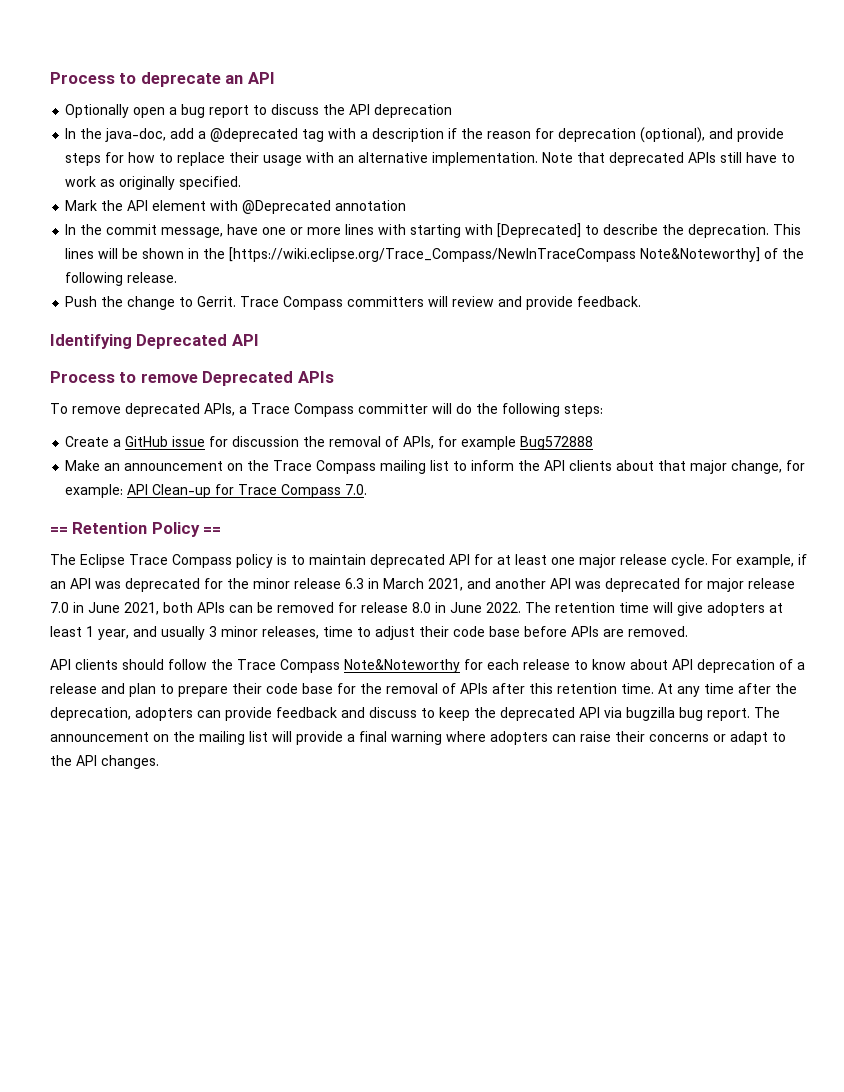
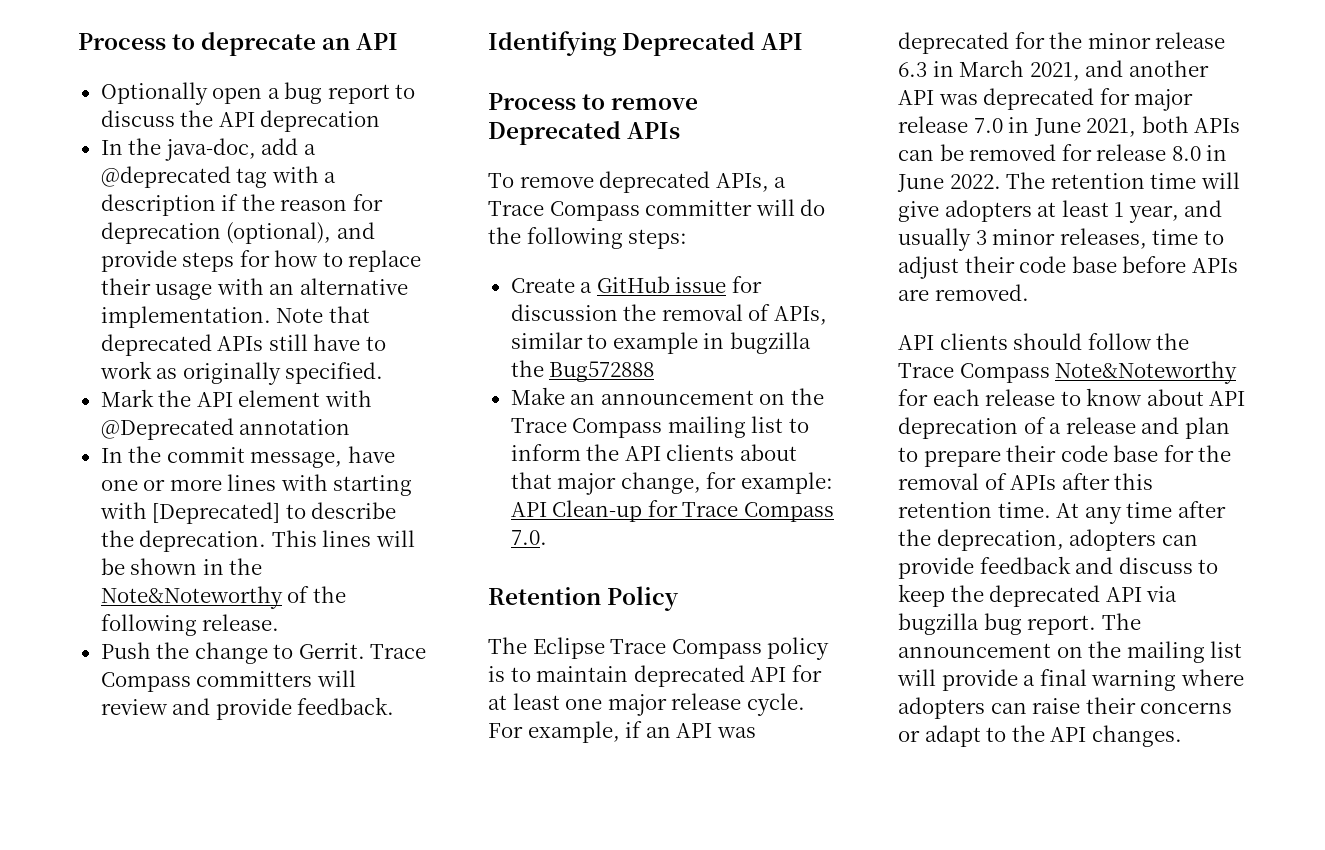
[229,247,761,262] [https://wiki.eclipse.org/Trace_Compass/NewInTraceCompass Note&Noteworthy] -> [100,586,283,609] Note&Noteworthy
[438,436,517,450] for example -> [510,332,811,354] [510,360,544,377] similar to example in bugzilla the
[50,527,68,534] == -> (547, 537) none
[203,527,222,534] == -> (680, 598) none

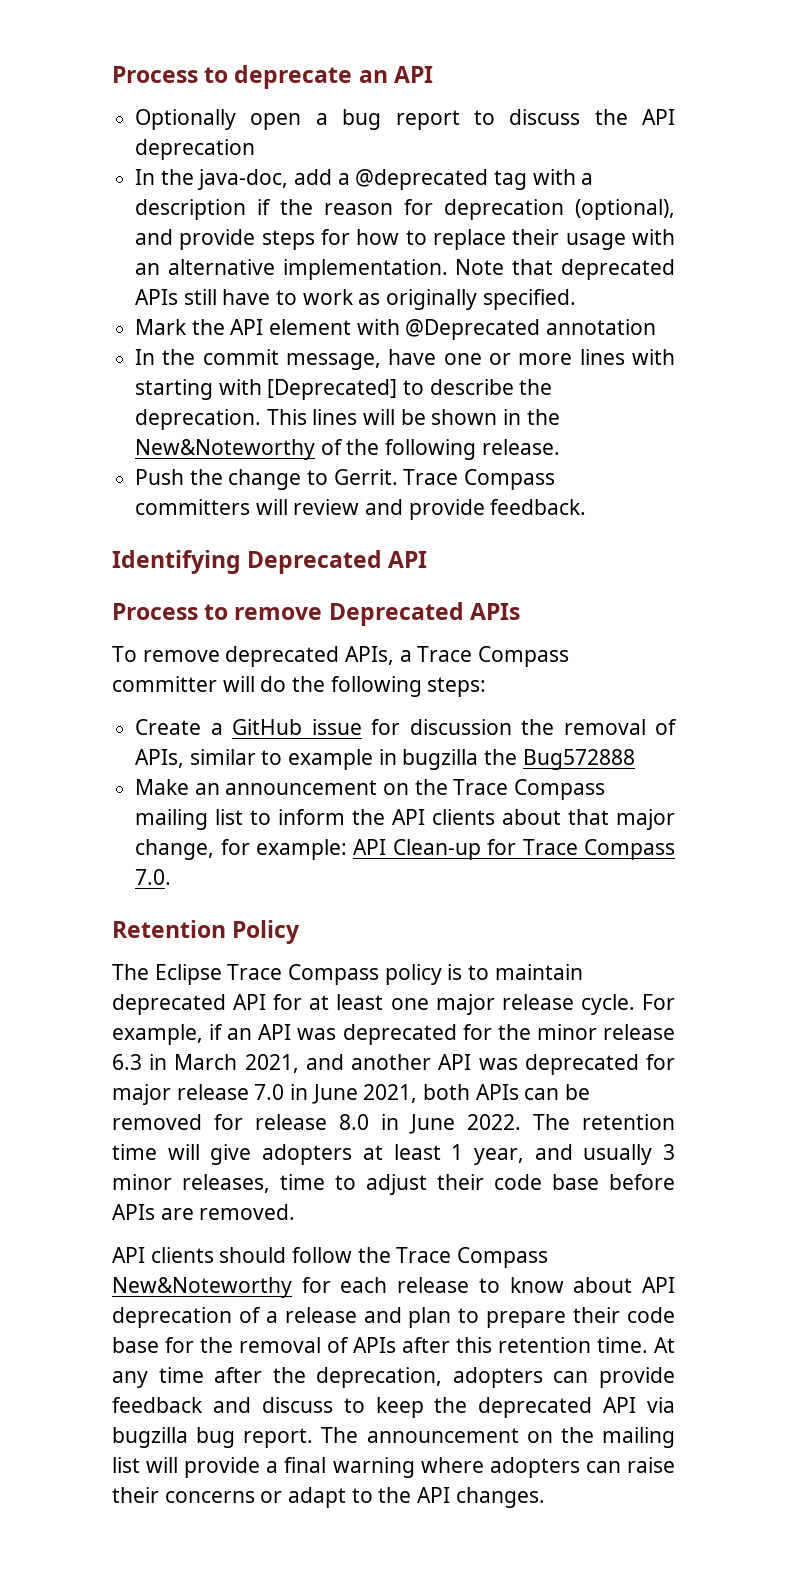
[100,586,283,609] Note&Noteworthy -> [135,439,316,460] New&Noteworthy
[1055,361,1238,384] Note&Noteworthy -> [112,1277,292,1298] New&Noteworthy

